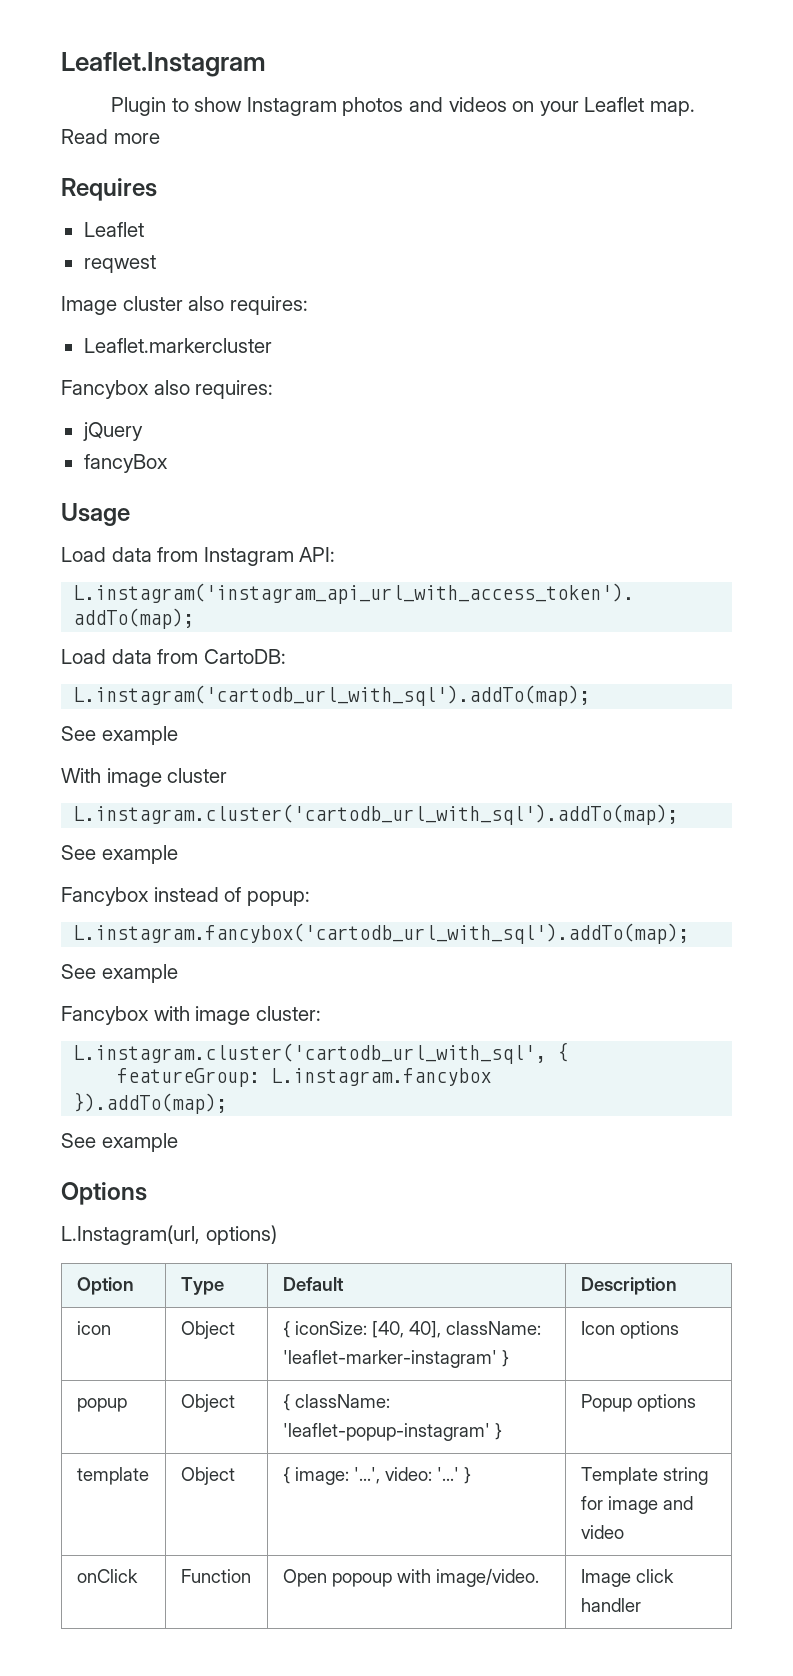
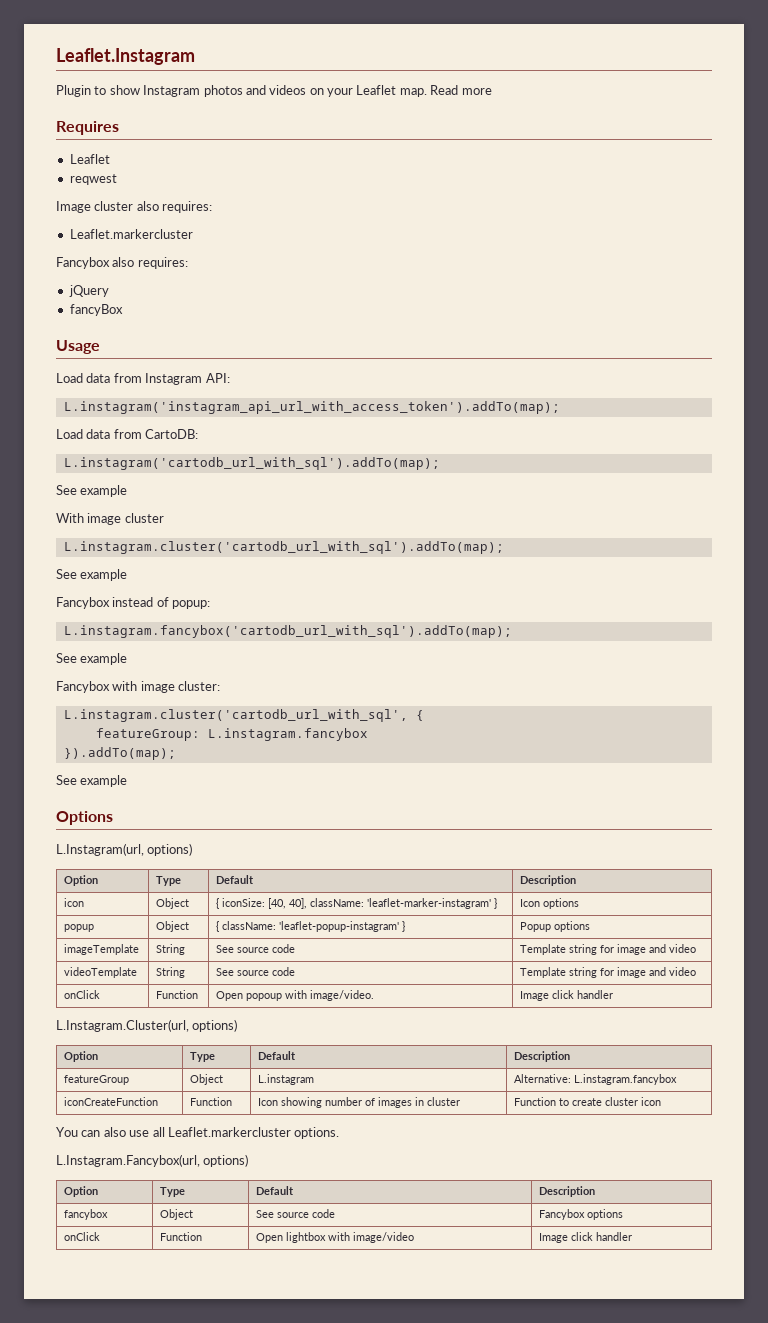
[76,1467,149,1485] [180,1467,235,1485] [282,1467,471,1485] template | Object | { image: '...', video: '...' } -> [64,944,140,955] [156,944,186,955] [216,944,296,953] [520,944,697,955] [64,967,138,978] [156,967,186,978] [216,967,296,976] imageTemplate | String | See source code | Template string for image and video // videoTemplate | String | See source code
(641, 1605) none -> [56,1019,238,1032] [64,1051,99,1062] [190,1052,216,1062] [258,1051,297,1060] [514,1051,571,1062] [64,1075,130,1085] [190,1074,224,1085] [258,1074,315,1085] [514,1074,678,1085] [64,1097,159,1106] [190,1097,233,1106] [258,1097,461,1108] [514,1097,662,1106] [56,1127,340,1139] [56,1154,249,1167] [64,1186,99,1197] [160,1187,186,1197] [256,1186,295,1195] [539,1186,596,1197] [64,1209,109,1220] [160,1209,194,1220] [256,1209,336,1218] [539,1209,624,1220] [64,1232,101,1241] [160,1232,203,1241] [256,1232,415,1243] [539,1232,633,1243] // L.Instagram.Cluster(url, options) // Option | Type | Default | Description // featureGroup | Object | L.instagram | Alternative: L.instagram.fancybox // iconCreateFunction | Function | Icon showing number of images in cluster | Function to create cluster icon // You can also use all Leaflet.markercluster options. // L.Instagram.Fancybox(url, options) // Option | Type | Default | Description // fancybox | Object | See source code | Fancybox options // onClick | Function | Open lightbox with image/video | Image click handler

